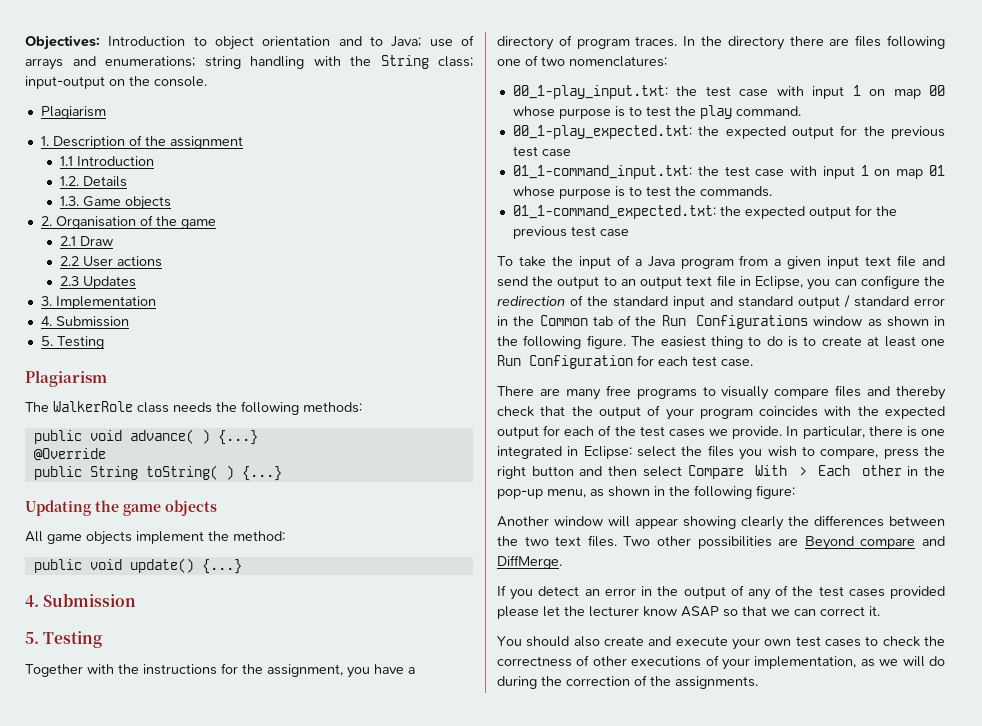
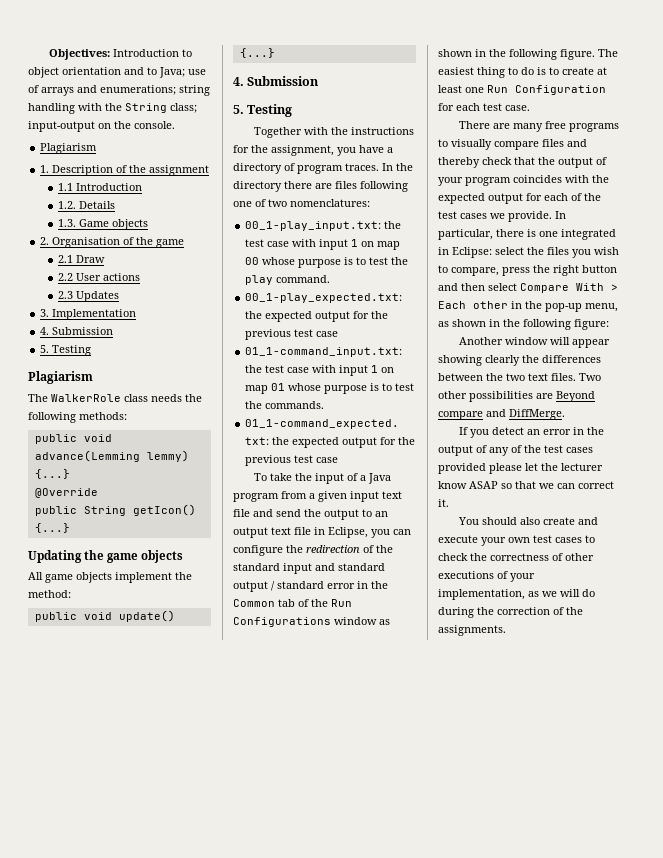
[129,429,210,444] advance( ) -> [34,450,189,462] advance(Lemming lemmy)
[145,465,234,480] toString( ) -> [132,504,196,516] getIcon()

